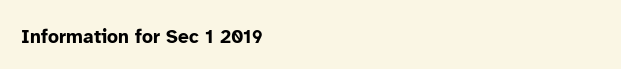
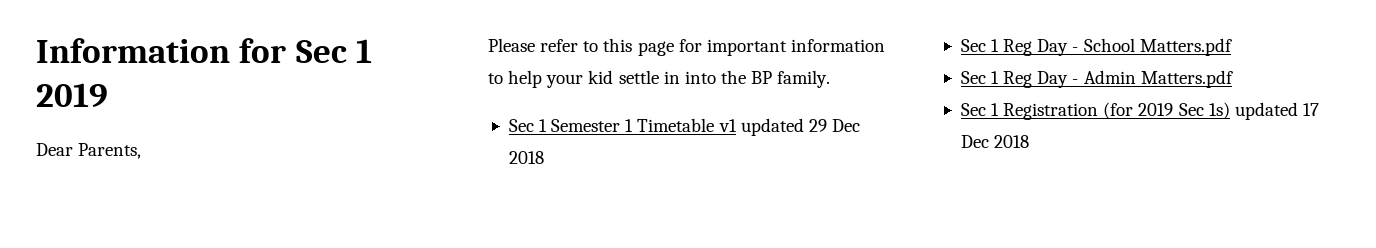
(263, 36) none -> [36,143,142,159] [488,38,885,56] [488,70,831,88] [508,118,860,136] [508,151,544,164] [960,38,1232,56] [960,70,1233,88] [960,102,1319,120] [960,135,1030,148] // Dear Parents, // Please refer to this page for important information to help your kid settle in into the BP family. // Sec 1 Semester 1 Timetable v1 updated 29 Dec 2018 // Sec 1 Reg Day - School Matters.pdf // Sec 1 Reg Day - Admin Matters.pdf // Sec 1 Registration (for 2019 Sec 1s) updated 17 Dec 2018

